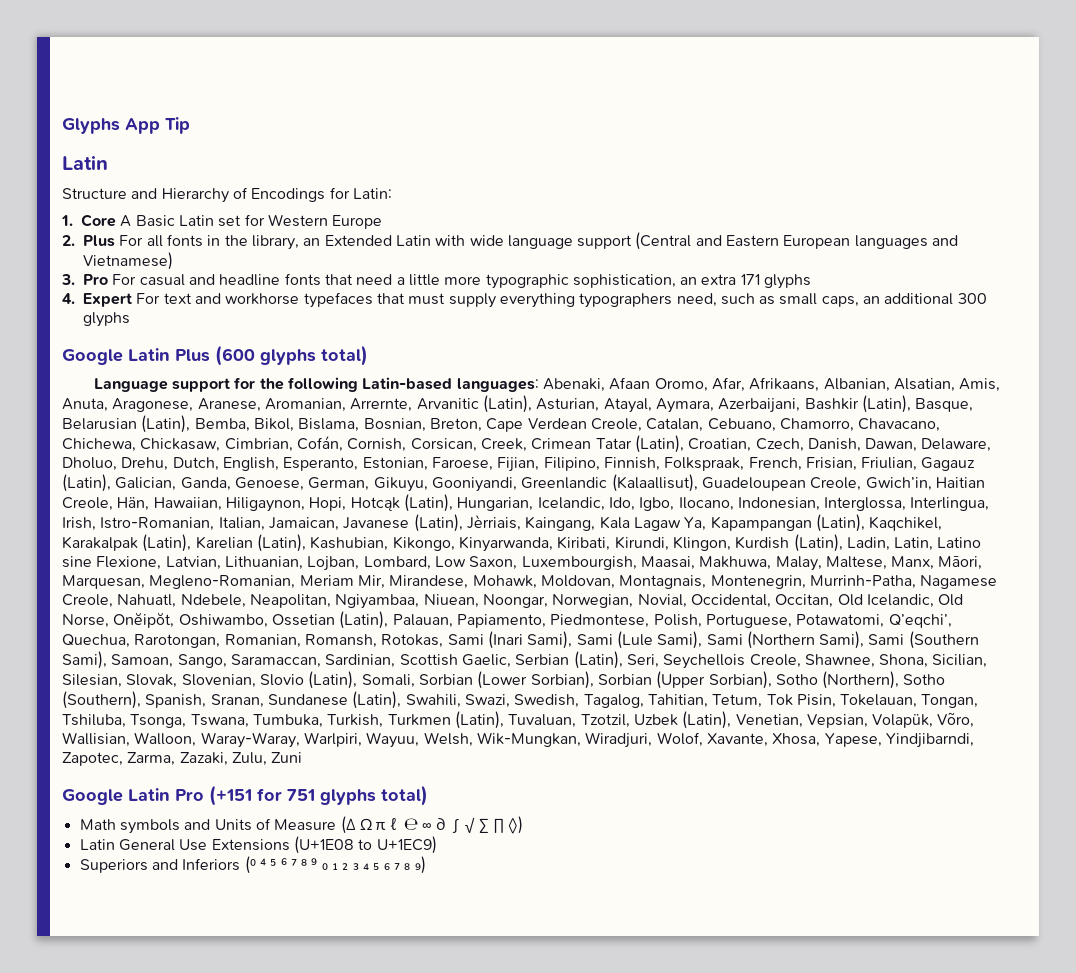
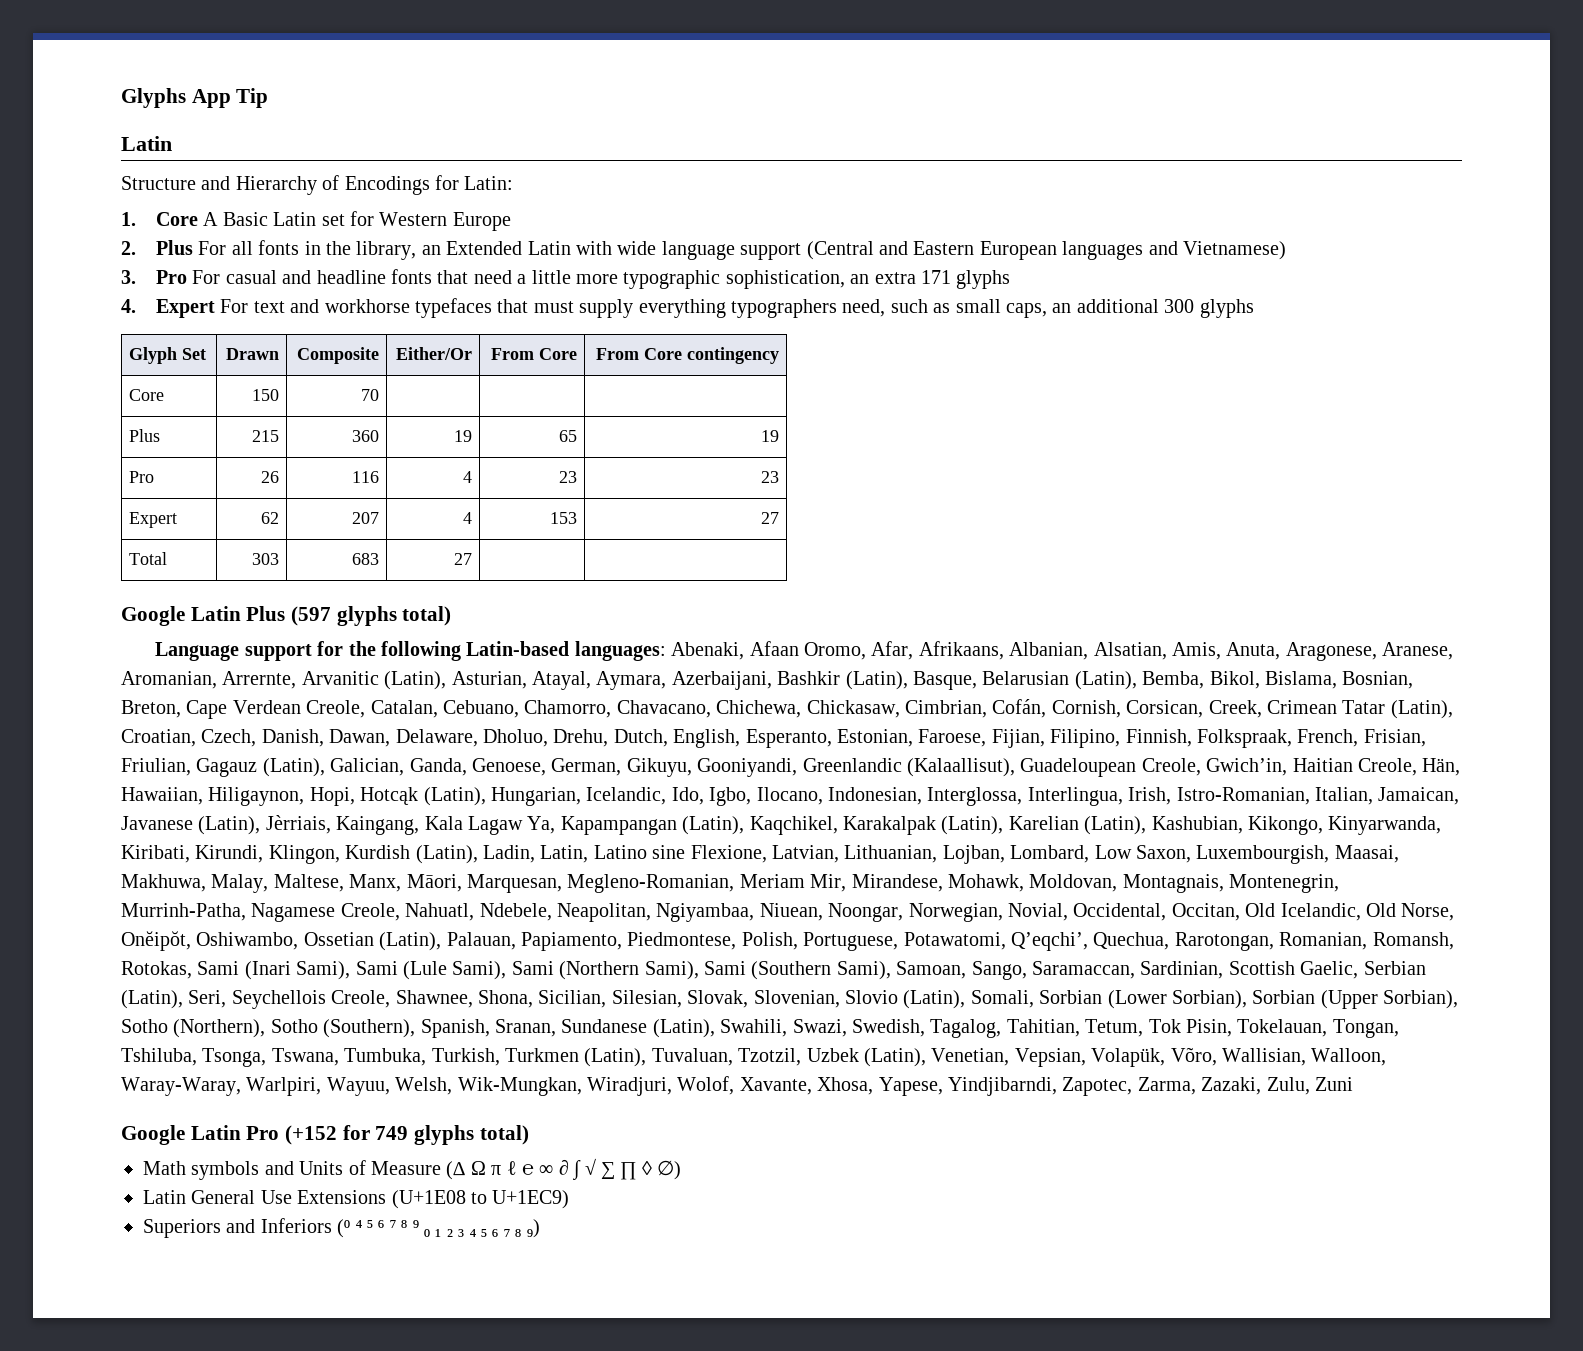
(130, 319) none -> [129,347,207,364] [225,348,279,360] [296,347,379,364] [395,347,472,360] [490,348,577,360] [595,347,779,364] [129,389,165,401] [251,389,279,401] [360,389,379,401] [129,429,161,442] [251,430,279,442] [351,430,379,442] [453,430,472,442] [558,430,577,442] [760,430,779,442] [129,471,155,483] [260,471,279,483] [351,471,379,483] [462,471,472,483] [558,471,577,483] [760,471,779,483] [129,512,178,528] [260,512,279,524] [351,512,379,524] [462,512,472,524] [549,512,577,524] [760,512,779,524] [129,552,168,565] [251,553,279,565] [351,553,379,565] [453,553,472,565] // Glyph Set | Drawn | Composite | Either/Or | From Core | From Core contingency // Core | 150 | 70 | | | // Plus | 215 | 360 | 19 | 65 | 19 // Pro | 26 | 116 | 4 | 23 | 23 // Expert | 62 | 207 | 4 | 153 | 27 // Total | 303 | 683 | 27 | |
[215,345,255,366] (600 -> [291,606,332,626] (597
[209,785,315,806] (+151 for 751 -> [285,1125,409,1145] (+152 for 749
[508,816,524,834] ◊) -> [641,1160,682,1180] ◊ ∅)

